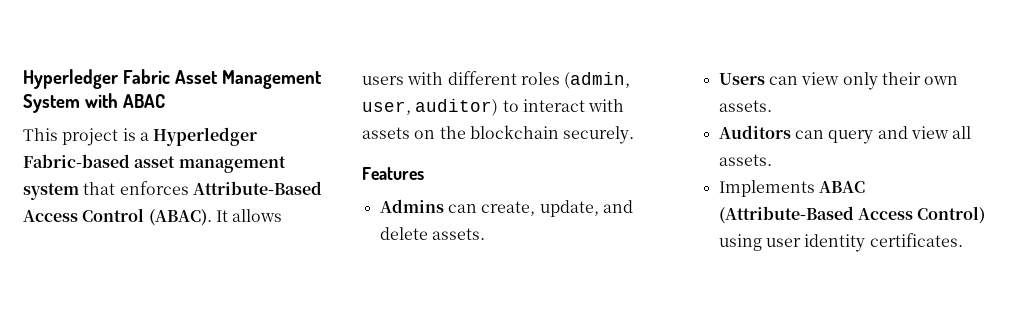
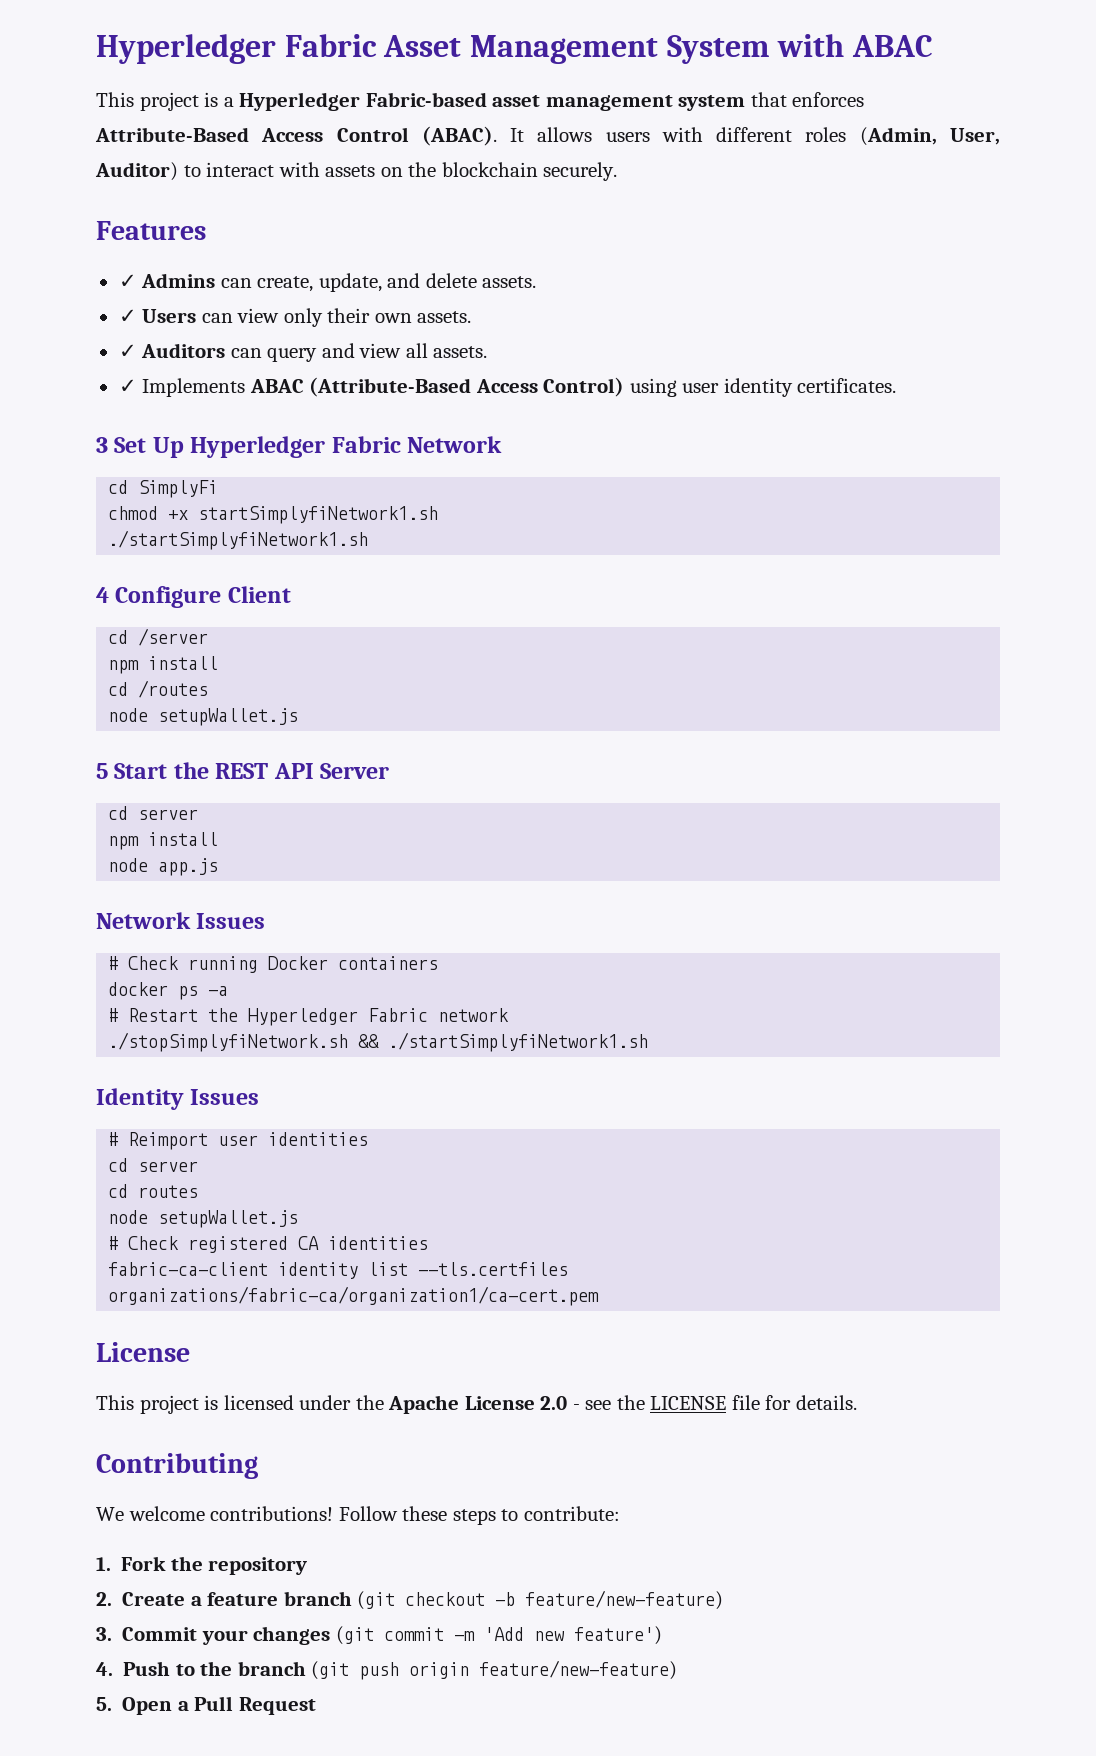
[564,72,631,89] [362,99,499,116] (admin, user, auditor) -> [859,127,1000,146] [95,162,178,181] (Admin, User, Auditor)
(424, 173) none -> [118,274,137,288] ✓
(485, 234) none -> [118,309,137,323] ✓
(772, 106) none -> [118,344,137,358] ✓
(772, 160) none -> [118,379,137,393] ✓
(963, 240) none -> [96,436,503,458] [108,480,219,498] [108,506,439,524] [108,530,369,550] [96,586,291,608] [108,628,209,646] [108,656,219,674] [108,680,209,698] [108,708,299,726] [96,762,390,779] [108,806,199,820] [108,832,219,850] [108,858,219,876] [96,912,266,929] [108,956,439,973] [108,982,229,1000] [108,1008,510,1026] [108,1032,649,1052] [96,1088,260,1110] [108,1132,369,1150] [108,1158,199,1172] [108,1184,199,1198] [108,1210,299,1228] [108,1236,429,1253] [108,1262,569,1279] [108,1286,600,1306] [96,1342,190,1362] [96,1395,858,1414] [96,1453,258,1479] [96,1506,620,1525] [96,1556,308,1575] [96,1590,724,1610] [96,1626,662,1645] [96,1660,678,1680] [96,1696,316,1715] // 3 Set Up Hyperledger Fabric Network // cd SimplyFi // chmod +x startSimplyfiNetwork1.sh // ./startSimplyfiNetwork1.sh // 4 Configure Client // cd /server // npm install // cd /routes // node setupWallet.js // 5 Start the REST API Server // cd server // npm install // node app.js // Network Issues // # Check running Docker containers // docker ps -a // # Restart the Hyperledger Fabric network // ./stopSimplyfiNetwork.sh && ./startSimplyfiNetwork1.sh // Identity Issues // # Reimport user identities // cd server // cd routes // node setupWallet.js // # Check registered CA identities // fabric-ca-client identity list --tls.certfiles organizations/fabric-ca/organization1/ca-cert.pem // License // This project is licensed under the Apache License 2.0 - see the LICENSE file for details. // Contributing // We welcome contributions! Follow these steps to contribute: // 1. Fork the repository // 2. Create a feature branch (git checkout -b feature/new-feature) // 3. Commit your changes (git commit -m 'Add new feature') // 4. Push to the branch (git push origin feature/new-feature) // 5. Open a Pull Request

